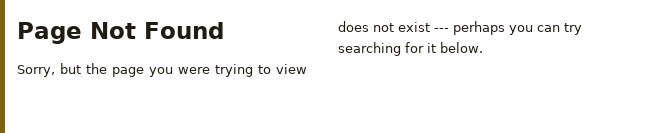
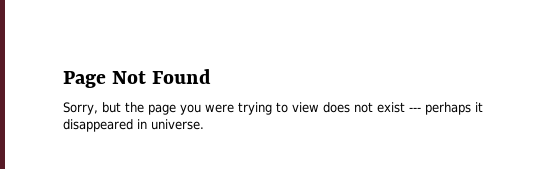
[509,23,582,35] [338,42,483,56] you can try searching for it below. -> [475,102,483,112] [63,119,204,132] it disappeared in universe.

